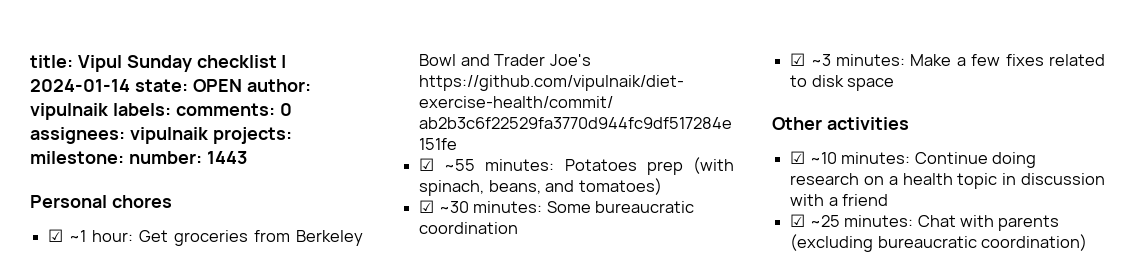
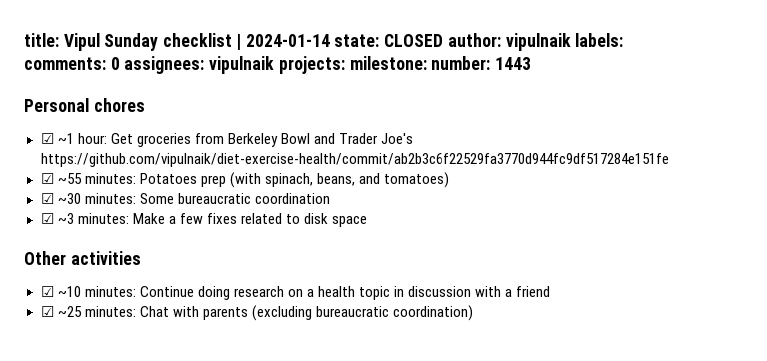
[192,79,242,92] OPEN -> [384,34,444,47] CLOSED

